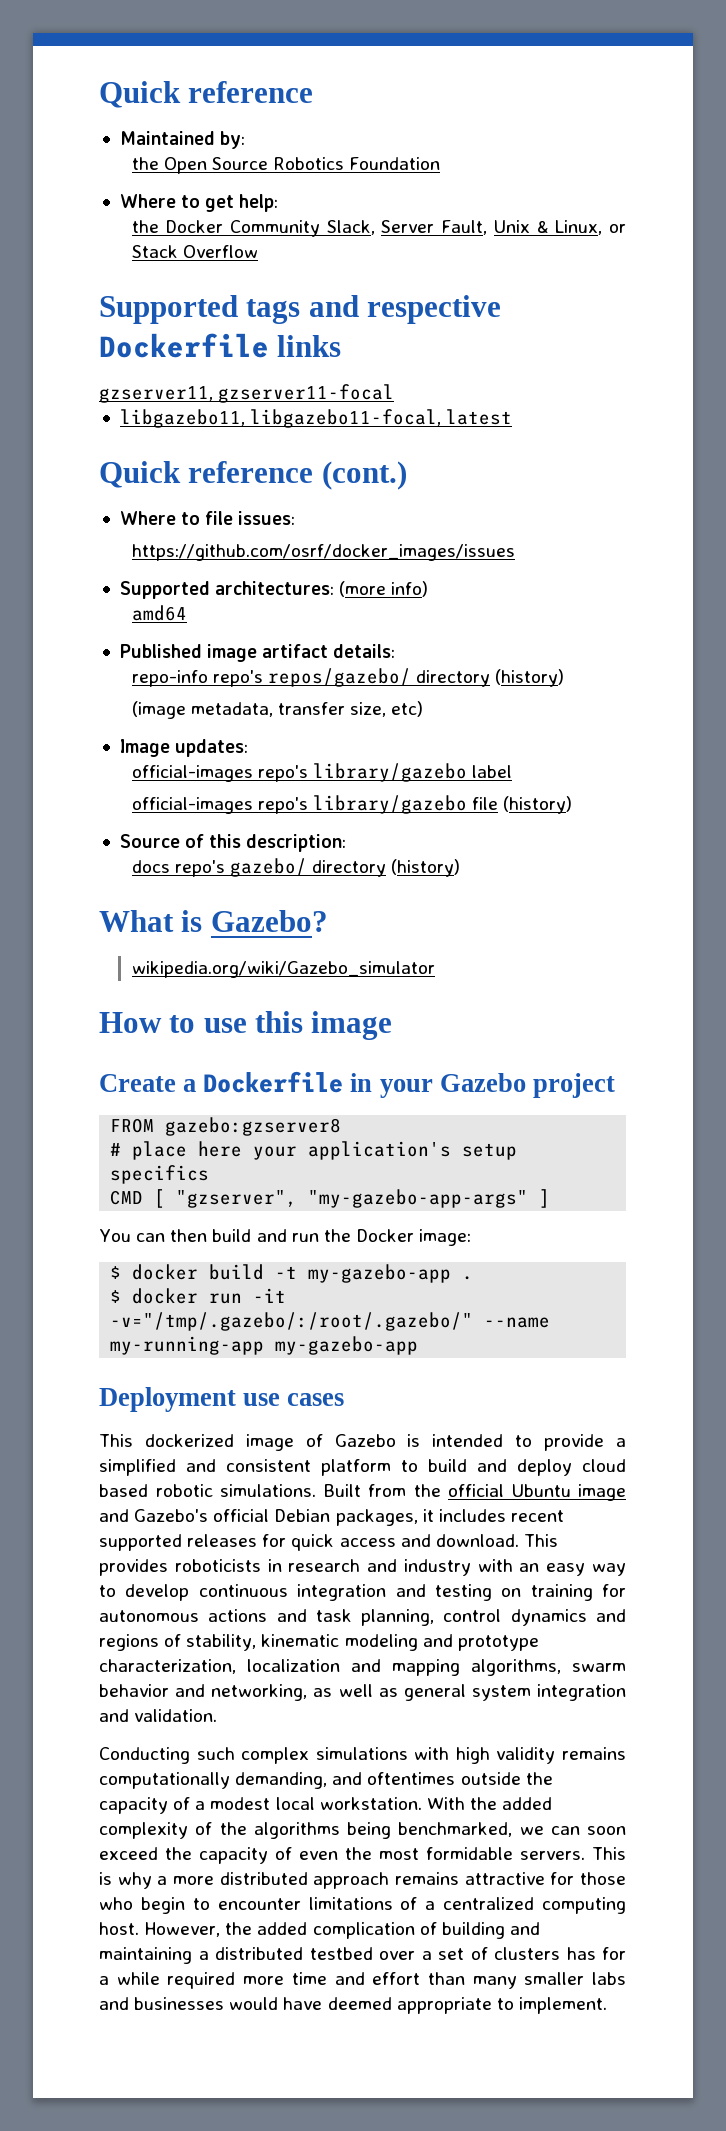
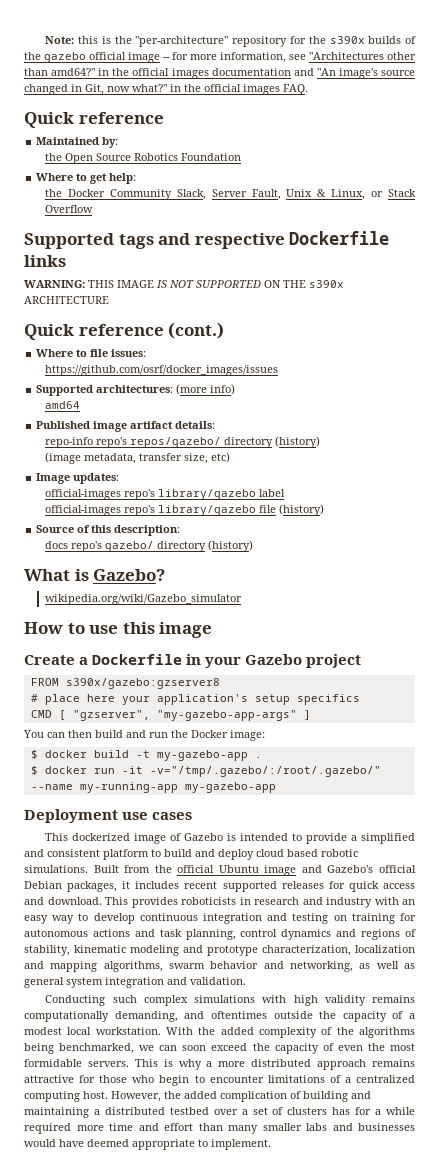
(99, 94) none -> [45,36,416,47] [24,52,416,63] [24,68,416,79] [24,84,308,95] Note: this is the "per-architecture" repository for the s390x builds of the gazebo official image -- for more information, see "Architectures other than amd64?" in the official images documentation and "An image's source changed in Git, now what?" in the official images FAQ. //
[99,384,395,403] [119,409,513,428] gzserver11, gzserver11-focal // libgazebo11, libgazebo11-focal, latest -> [24,280,344,288] [24,296,109,304] WARNING: THIS IMAGE IS NOT SUPPORTED ON THE s390x ARCHITECTURE
[165,1117,342,1136] gazebo:gzserver8 -> [65,678,220,689] s390x/gazebo:gzserver8

